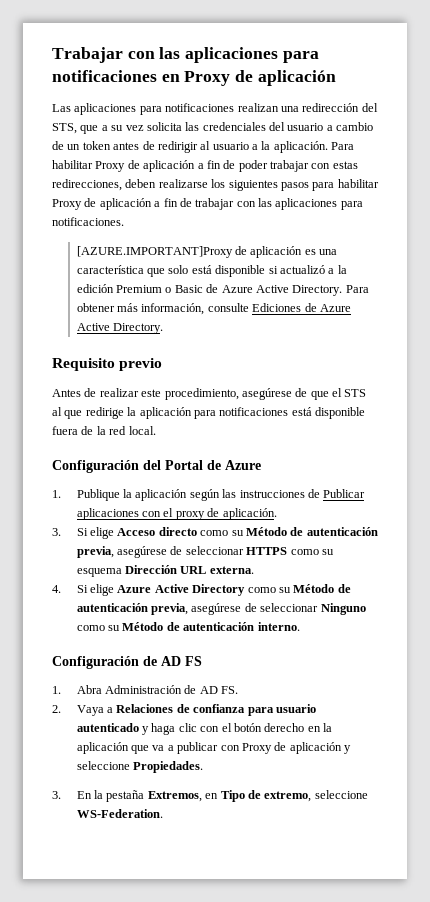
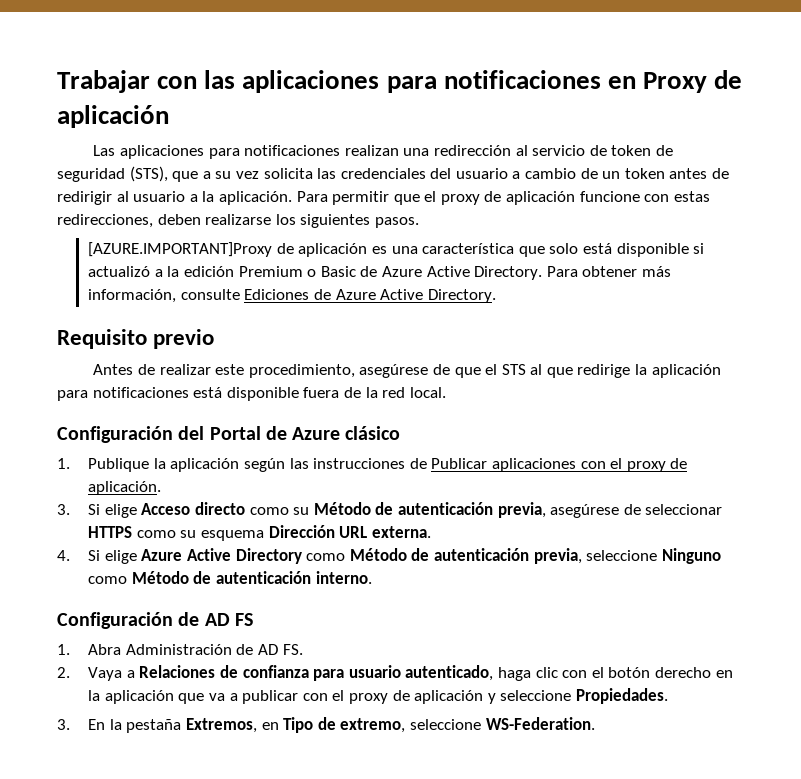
[361,103,378,112] [52,123,77,134] del STS, -> [515,145,673,156] [57,166,168,182] al servicio de token de seguridad (STS),
[52,160,309,172] habilitar Proxy de aplicación a fin de poder trabajar -> [332,191,640,205] permitir que el proxy de aplicación funcione
[280,179,379,191] [52,198,363,210] [52,217,124,226] pasos para habilitar Proxy de aplicación a fin de trabajar con las aplicaciones para notificaciones. -> [374,217,419,228] pasos.
(261, 465) none -> [345,426,401,440] clásico
[278,584,351,593] [76,603,319,615] su Método de autenticación previa, asegúrese de seleccionar -> [349,548,658,564] Método de autenticación previa, seleccione
[108,625,121,631] su -> (128, 580) none
[76,723,150,735] autenticado y -> [405,665,494,681] autenticado,
[241,743,272,754] Proxy -> [332,690,389,704] el proxy

